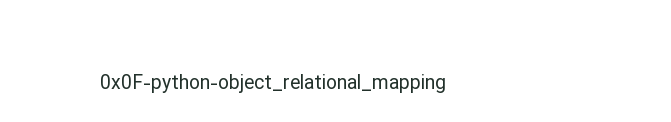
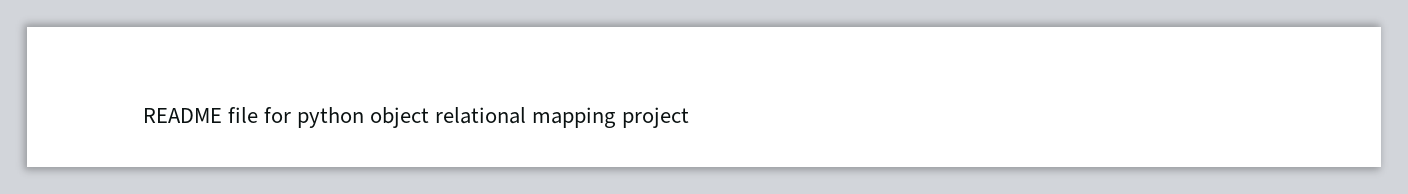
[100,74,446,93] 0x0F-python-object_relational_mapping -> [143,107,689,128] README file for python object relational mapping project

